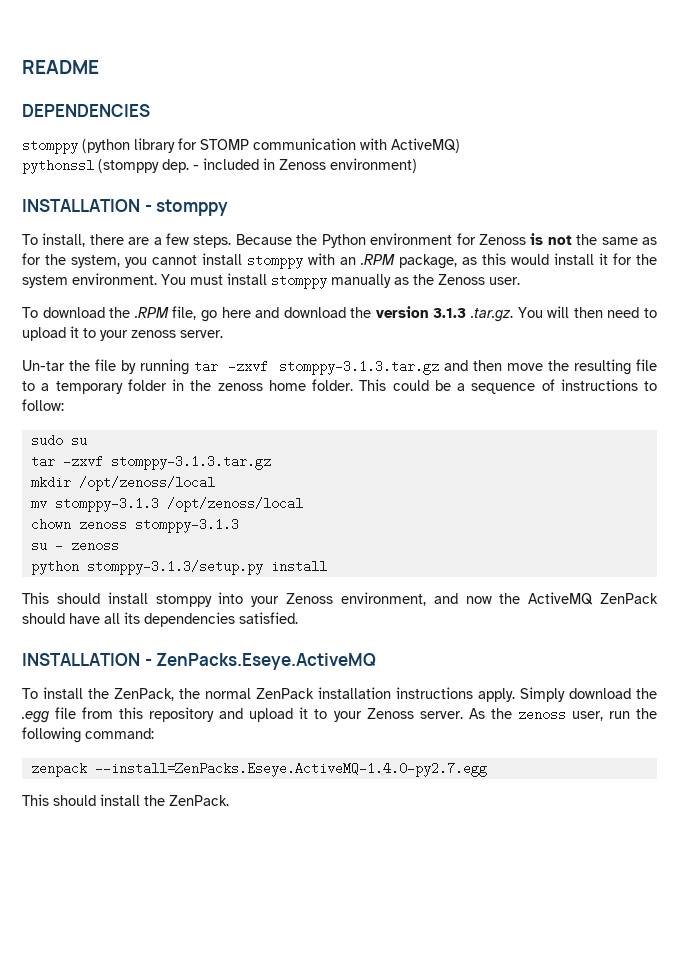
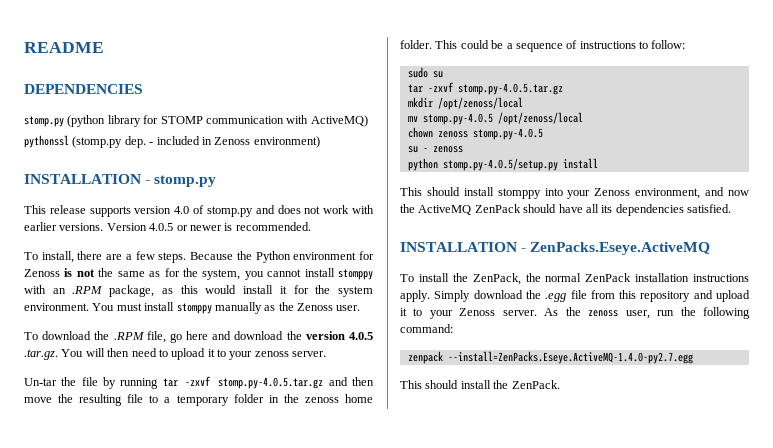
[22,141,78,154] stomppy -> [24,116,64,127] stomp.py
[98,159,159,173] (stomppy -> [72,136,123,148] (stomp.py
[156,199,229,216] stomppy -> [154,175,217,187] [24,205,374,217] [24,222,311,231] stomp.py // This release supports version 4.0 of stomp.py and does not work with earlier versions. Version 4.0.5 or newer is recommended.
[433,308,467,318] 3.1.3 -> [349,332,374,340] 4.0.5
[278,360,439,375] stomppy-3.1.3.tar.gz -> [218,377,324,389] stomp.py-4.0.5.tar.gz
[110,455,271,470] stomppy-3.1.3.tar.gz -> [457,83,563,95] stomp.py-4.0.5.tar.gz
[54,497,159,512] stomppy-3.1.3 -> [422,113,493,125] stomp.py-4.0.5
[134,518,239,533] stomppy-3.1.3 -> [472,128,543,140] stomp.py-4.0.5
[86,560,263,575] stomppy-3.1.3/setup.py -> [442,158,558,171] stomp.py-4.0.5/setup.py

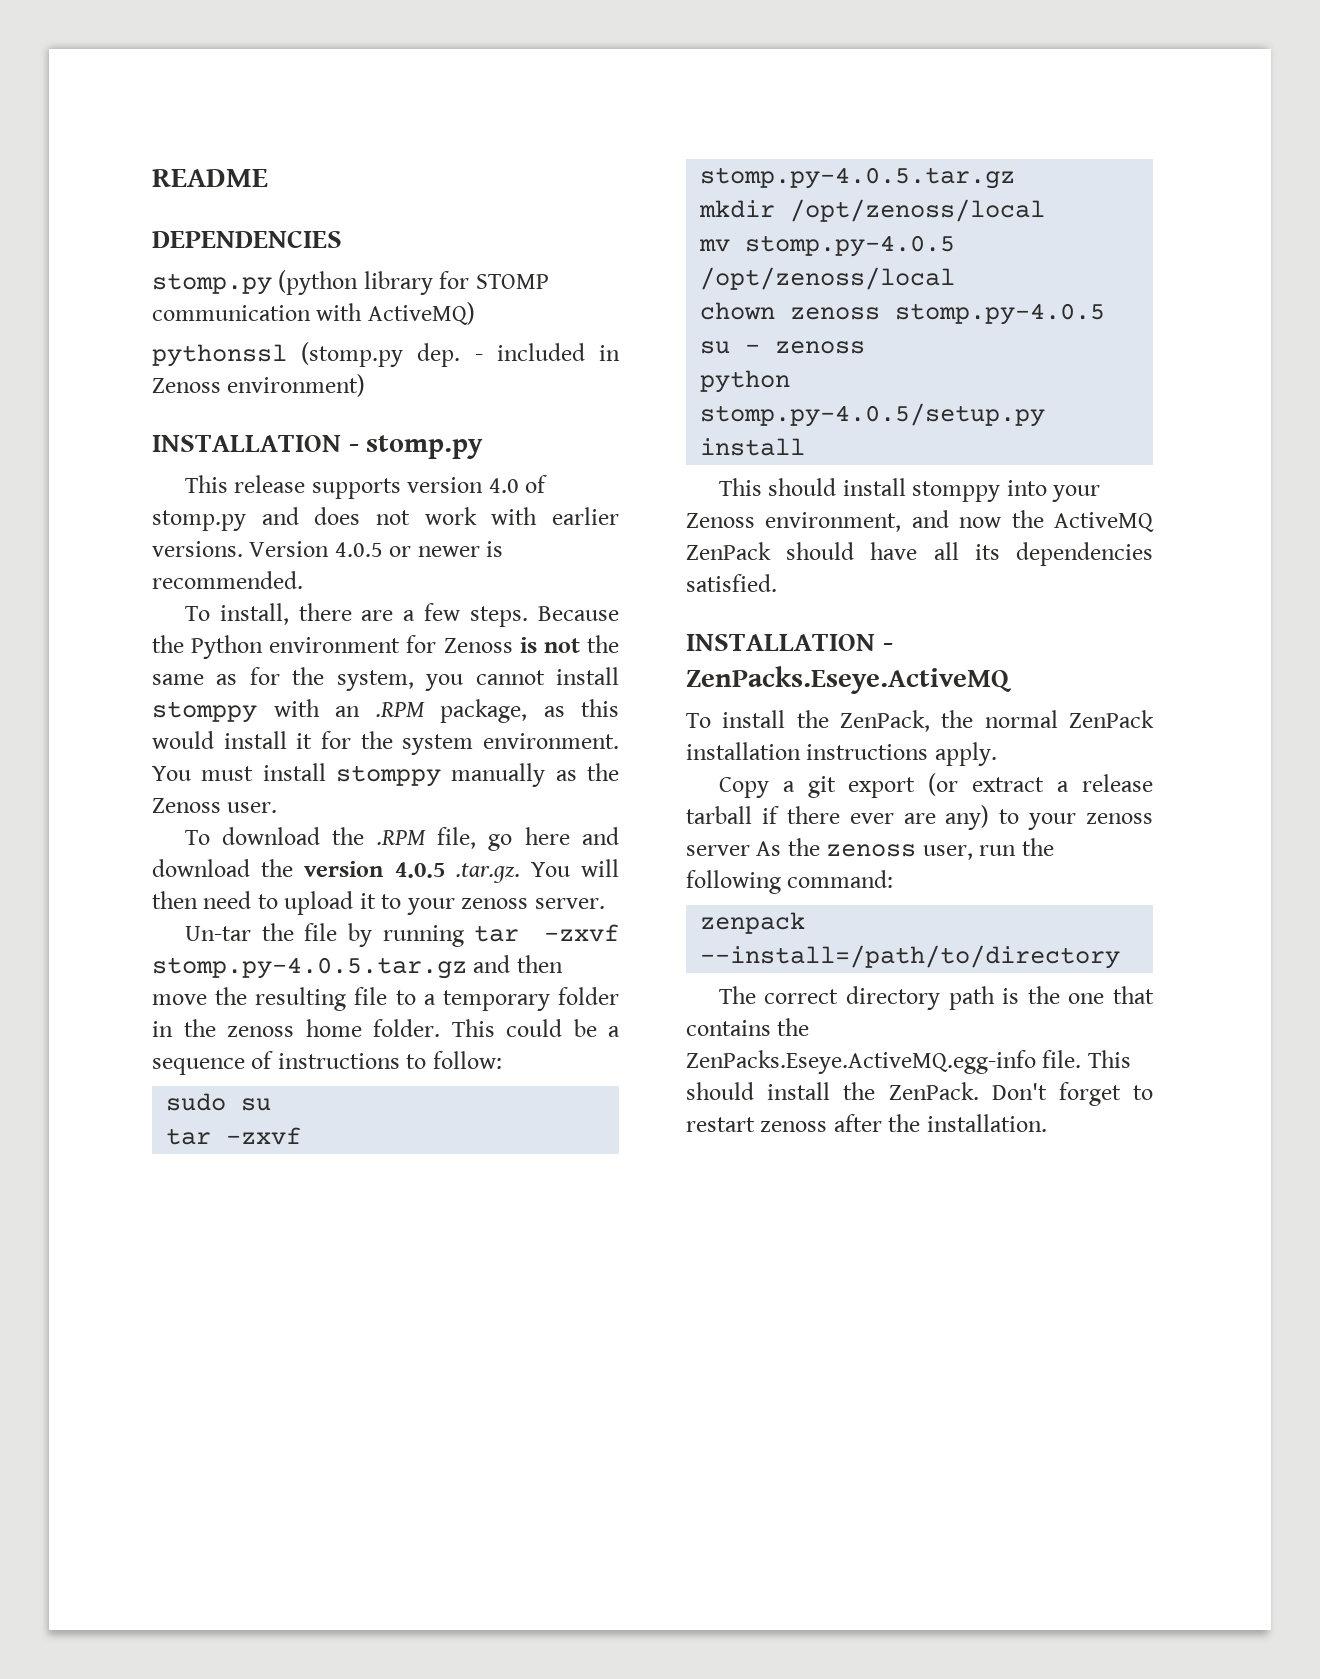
[434,290,750,302] [400,308,537,319] Simply download the .egg file from this repository and upload it to your Zenoss server. -> [718,773,1153,798] [686,805,1153,830] [686,845,750,856] // Copy a git export (or extract a release tarball if there ever are any) to your zenoss server
[447,351,693,364] --install=ZenPacks.Eseye.ActiveMQ-1.4.0-py2.7.egg // -> [700,945,1121,969] [718,986,1154,1010] [686,1018,810,1036] [686,1050,1082,1074] --install=/path/to/directory // The correct directory path is the one that contains the ZenPacks.Eseye.ActiveMQ.egg-info file.
(560, 384) none -> [991,1082,1153,1106] [686,1114,1047,1132] Don't forget to restart zenoss after the installation.

